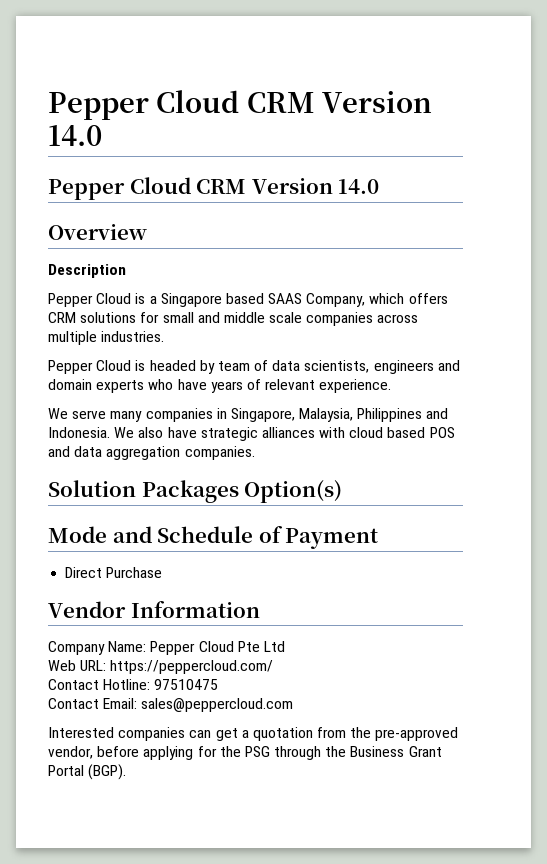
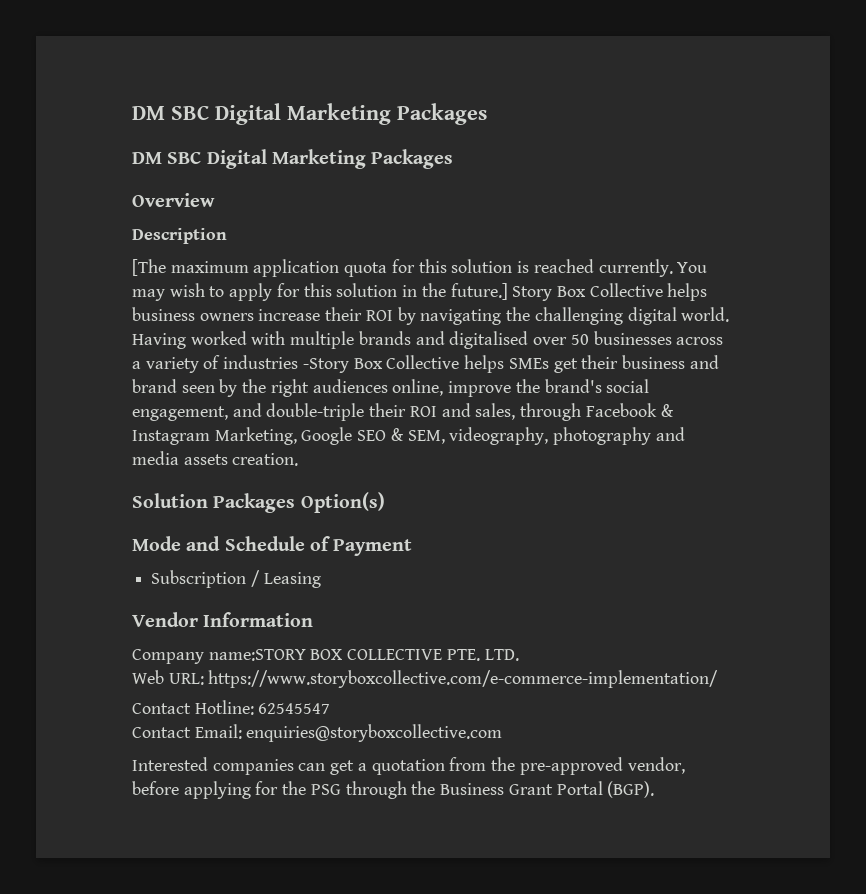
[48,90,433,120] [48,125,102,146] [48,177,380,200] [48,224,147,240] [48,264,126,278] [48,293,448,307] [48,312,419,326] [48,331,165,345] [48,360,460,374] [48,379,392,393] [48,408,449,422] [48,427,455,441] [48,446,255,460] Pepper Cloud CRM Version 14.0 // Pepper Cloud CRM Version 14.0 // Overview // Description // Pepper Cloud is a Singapore based SAAS Company, which offers CRM solutions for small and middle scale companies across multiple industries. // Pepper Cloud is headed by team of data scientists, engineers and domain experts who have years of relevant experience. // We serve many companies in Singapore, Malaysia, Philippines and Indonesia. We also have strategic alliances with cloud based POS and data aggregation companies. -> [132,103,487,125] [132,149,454,169] [132,193,215,207] [132,228,227,244] [132,259,708,277] [132,283,708,301] [132,307,730,325] [132,331,724,349] [132,355,719,373] [132,379,650,397] [132,403,674,421] [132,427,685,445] [132,451,299,466] DM SBC Digital Marketing Packages // DM SBC Digital Marketing Packages // Overview // Description // [The maximum application quota for this solution is reached currently. You may wish to apply for this solution in the future.] Story Box Collective helps business owners increase their ROI by navigating the challenging digital world. Having worked with multiple brands and digitalised over 50 businesses across a variety of industries -Story Box Collective helps SMEs get their business and brand seen by the right audiences online, improve the brand's social engagement, and double-triple their ROI and sales, through Facebook & Instagram Marketing, Google SEO & SEM, videography, photography and media assets creation.
[65,567,163,578] Direct Purchase -> [151,570,321,588] Subscription / Leasing
[108,641,285,655] Name: Pepper Cloud Pte Ltd -> [208,649,519,661] name:STORY BOX COLLECTIVE PTE. LTD.
[110,660,274,674] https://peppercloud.com/ -> [208,670,719,688] https://www.storyboxcollective.com/e-commerce-implementation/
[154,679,219,690] 97510475 -> [258,703,331,714] 62545547
[141,698,294,712] sales@peppercloud.com -> [246,724,503,742] enquiries@storyboxcollective.com

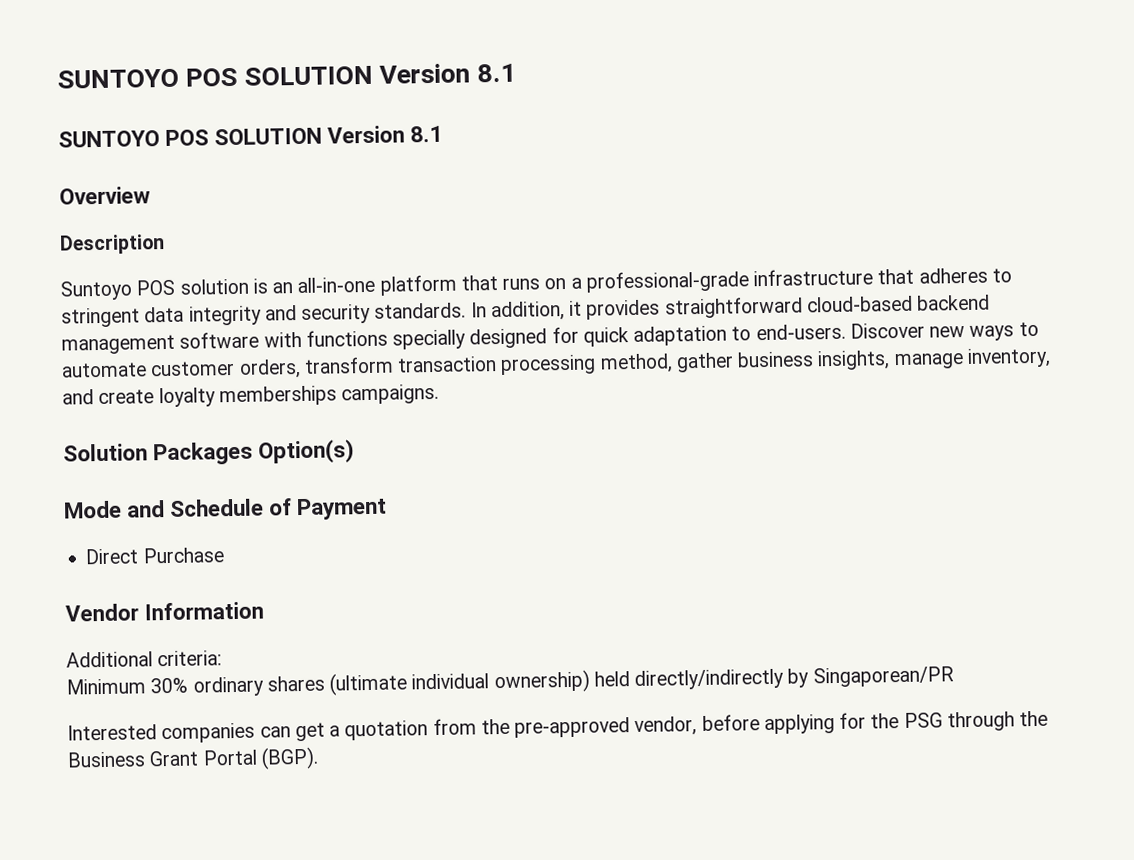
[132,103,487,125] [132,149,454,169] [132,193,215,207] [132,228,227,244] [132,259,708,277] [132,283,708,301] [132,307,730,325] [132,331,724,349] [132,355,719,373] [132,379,650,397] [132,403,674,421] [132,427,685,445] [132,451,299,466] DM SBC Digital Marketing Packages // DM SBC Digital Marketing Packages // Overview // Description // [The maximum application quota for this solution is reached currently. You may wish to apply for this solution in the future.] Story Box Collective helps business owners increase their ROI by navigating the challenging digital world. Having worked with multiple brands and digitalised over 50 businesses across a variety of industries -Story Box Collective helps SMEs get their business and brand seen by the right audiences online, improve the brand's social engagement, and double-triple their ROI and sales, through Facebook & Instagram Marketing, Google SEO & SEM, videography, photography and media assets creation. -> [57,63,516,89] [58,125,444,148] [59,186,151,205] [60,234,165,255] [60,267,1012,301] [61,294,991,328] [61,321,1039,355] [61,347,1051,379] [62,383,440,408] SUNTOYO POS SOLUTION Version 8.1 // SUNTOYO POS SOLUTION Version 8.1 // Overview // Description // Suntoyo POS solution is an all-in-one platform that runs on a professional-grade infrastructure that adheres to stringent data integrity and security standards. In addition, it provides straightforward cloud-based backend management software with functions specially designed for quick adaptation to end-users. Discover new ways to automate customer orders, transform transaction processing method, gather business insights, manage inventory, and create loyalty memberships campaigns.
[151,570,321,588] Subscription / Leasing -> [85,547,224,565] Direct Purchase
[132,649,519,664] [132,670,719,688] [132,700,331,715] [132,724,503,742] Company name:STORY BOX COLLECTIVE PTE. LTD. // Web URL: https://www.storyboxcollective.com/e-commerce-implementation/ // Contact Hotline: 62545547 // Contact Email: enquiries@storyboxcollective.com -> [66,650,223,668] [66,666,954,697] Additional criteria: // Minimum 30% ordinary shares (ultimate individual ownership) held directly/indirectly by Singaporean/PR

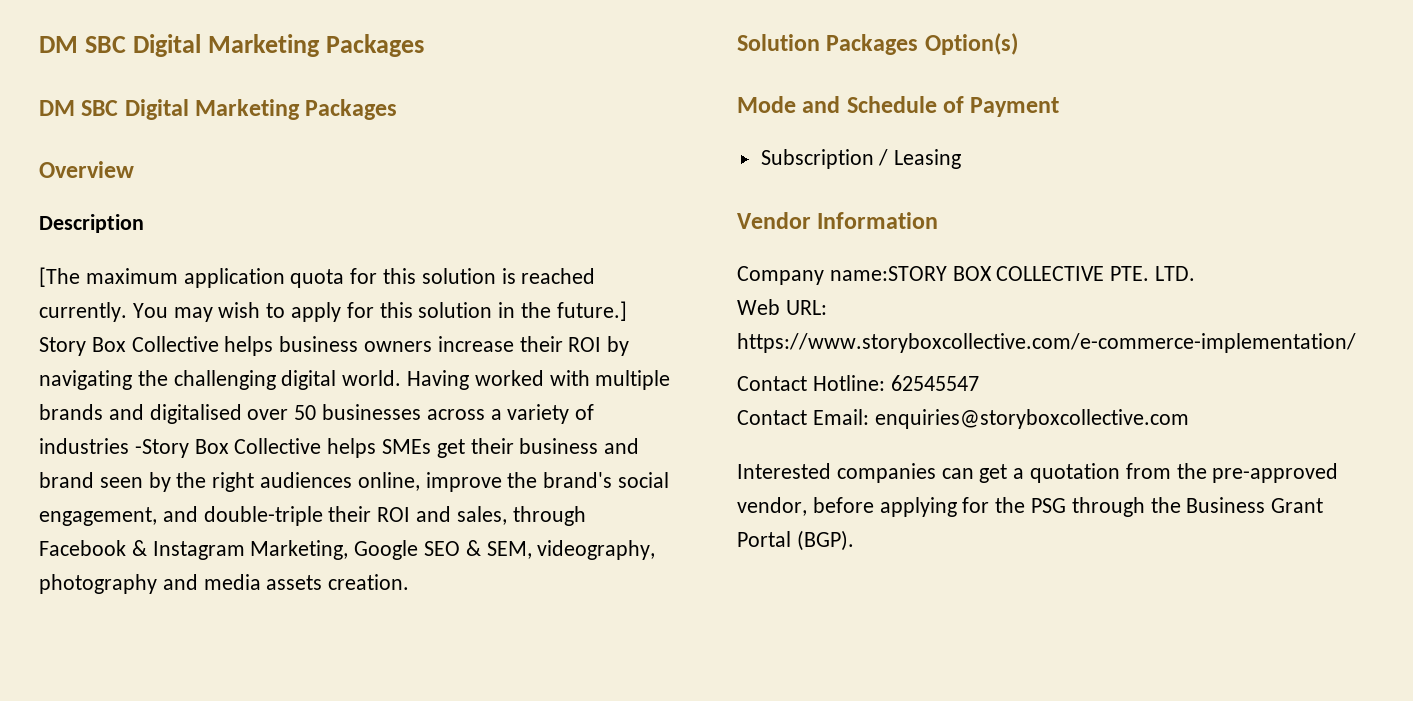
[57,63,516,89] [58,125,444,148] [59,186,151,205] [60,234,165,255] [60,267,1012,301] [61,294,991,328] [61,321,1039,355] [61,347,1051,379] [62,383,440,408] SUNTOYO POS SOLUTION Version 8.1 // SUNTOYO POS SOLUTION Version 8.1 // Overview // Description // Suntoyo POS solution is an all-in-one platform that runs on a professional-grade infrastructure that adheres to stringent data integrity and security standards. In addition, it provides straightforward cloud-based backend management software with functions specially designed for quick adaptation to end-users. Discover new ways to automate customer orders, transform transaction processing method, gather business insights, manage inventory, and create loyalty memberships campaigns. -> [39,34,425,57] [39,99,398,120] [39,161,134,178] [39,214,144,233] [39,267,596,288] [39,301,627,322] [39,336,630,356] [39,370,671,390] [39,404,595,424] [39,438,640,458] [39,472,670,492] [39,506,586,526] [39,540,656,560] [39,574,410,594] DM SBC Digital Marketing Packages // DM SBC Digital Marketing Packages // Overview // Description // [The maximum application quota for this solution is reached currently. You may wish to apply for this solution in the future.] Story Box Collective helps business owners increase their ROI by navigating the challenging digital world. Having worked with multiple brands and digitalised over 50 businesses across a variety of industries -Story Box Collective helps SMEs get their business and brand seen by the right audiences online, improve the brand's social engagement, and double-triple their ROI and sales, through Facebook & Instagram Marketing, Google SEO & SEM, videography, photography and media assets creation.
[85,547,224,565] Direct Purchase -> [760,149,962,169] Subscription / Leasing
[66,650,223,668] [66,666,954,697] Additional criteria: // Minimum 30% ordinary shares (ultimate individual ownership) held directly/indirectly by Singaporean/PR -> [737,266,1196,285] [737,299,827,315] [737,333,1356,353] [737,375,979,391] [737,409,1189,429] Company name:STORY BOX COLLECTIVE PTE. LTD. // Web URL: https://www.storyboxcollective.com/e-commerce-implementation/ // Contact Hotline: 62545547 // Contact Email: enquiries@storyboxcollective.com

